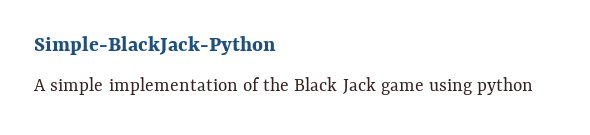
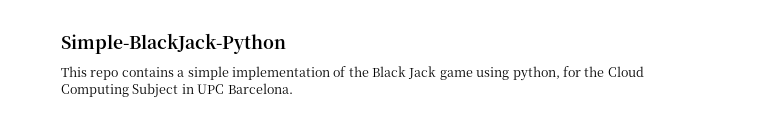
[34,79,46,91] A -> [61,66,185,80] This repo contains a
[477,77,534,95] python -> [512,66,644,81] [61,83,293,98] python, for the Cloud Computing Subject in UPC Barcelona.

